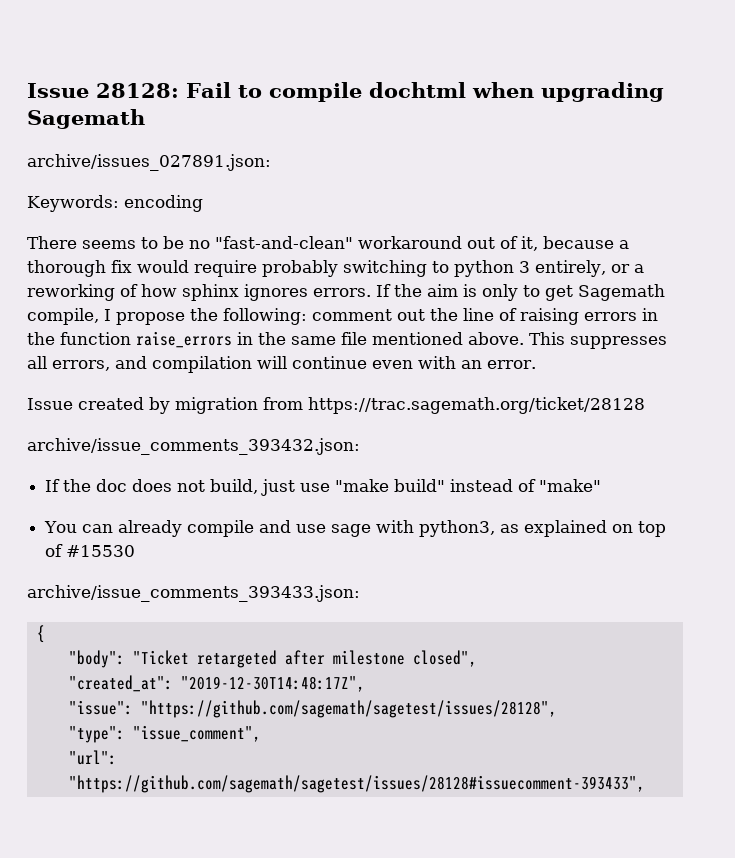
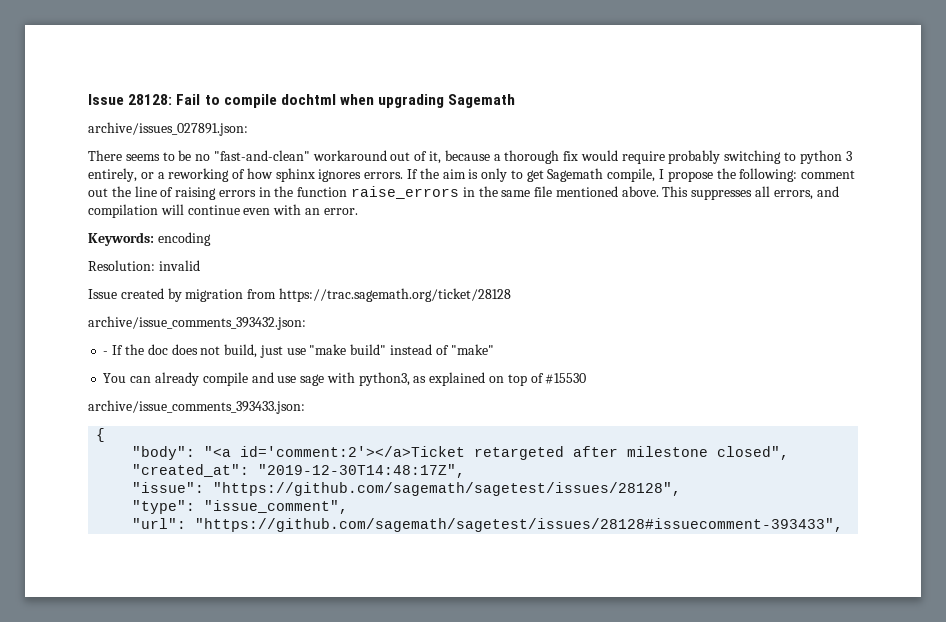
[27,195,203,212] // Keywords: encoding -> (248, 129) none
(536, 364) none -> [88,232,211,246] [88,260,200,271] // Keywords: encoding // Resolution: invalid
(360, 446) none -> [103,351,109,355] -
[132,650,189,665] "Ticket -> [204,446,466,457] "<a id='comment:2'></a>Ticket

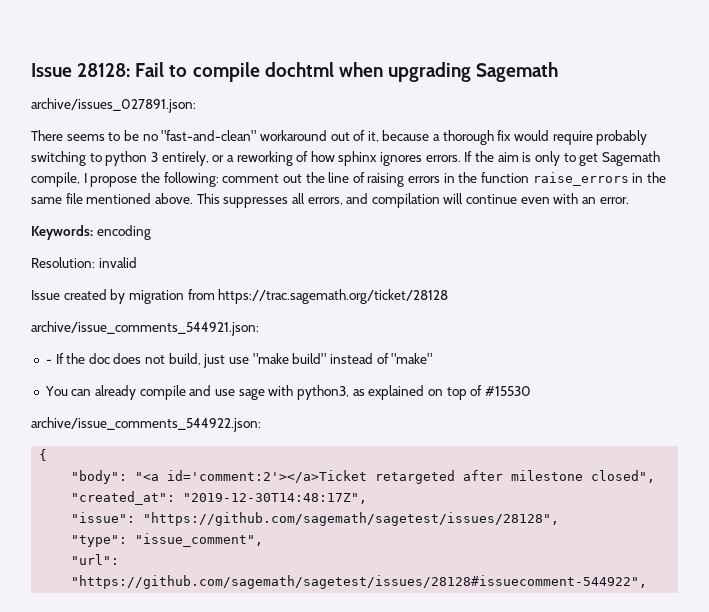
[88,316,306,330] archive/issue_comments_393432.json: -> [31,321,259,336] archive/issue_comments_544921.json:
[88,400,305,414] archive/issue_comments_393433.json: -> [31,417,261,432] archive/issue_comments_544922.json:
[195,518,844,532] "https://github.com/sagemath/sagetest/issues/28128#issuecomment-393433", -> [71,575,648,589] "https://github.com/sagemath/sagetest/issues/28128#issuecomment-544922",

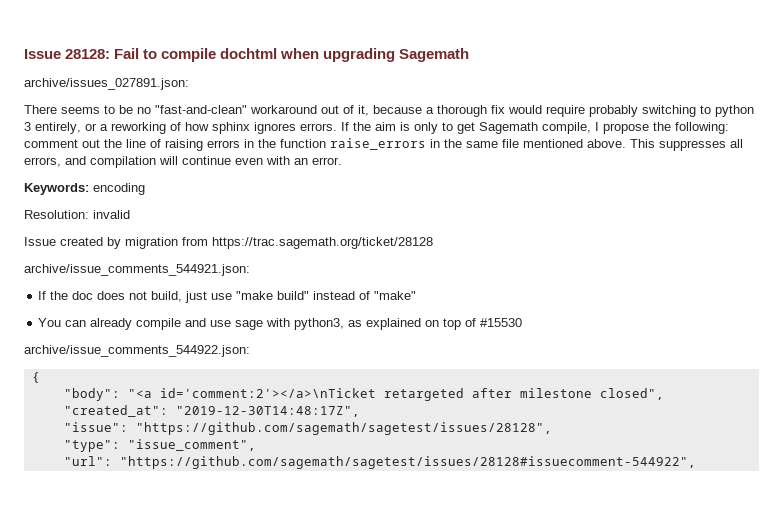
[45,359,52,364] - -> (250, 270) none
[167,470,368,483] id='comment:2'></a>Ticket -> [159,388,376,398] id='comment:2'></a>\nTicket

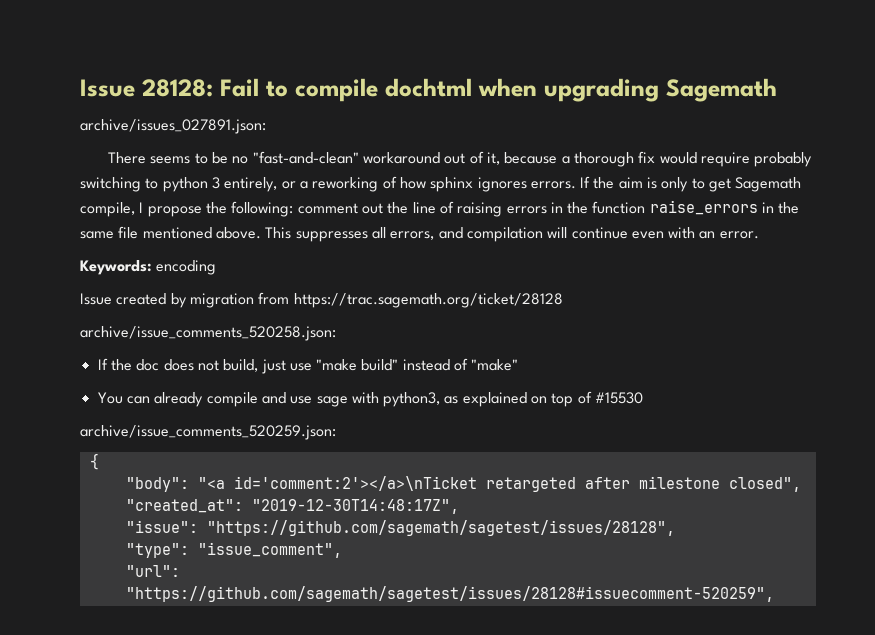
[24,210,130,219] // Resolution: invalid -> (217, 267) none
[24,264,250,276] archive/issue_comments_544921.json: -> [80,326,336,341] archive/issue_comments_520258.json:
[24,345,250,357] archive/issue_comments_544922.json: -> [80,425,336,440] archive/issue_comments_520259.json:
[119,456,696,469] "https://github.com/sagemath/sagetest/issues/28128#issuecomment-544922", -> [125,586,774,602] "https://github.com/sagemath/sagetest/issues/28128#issuecomment-520259",

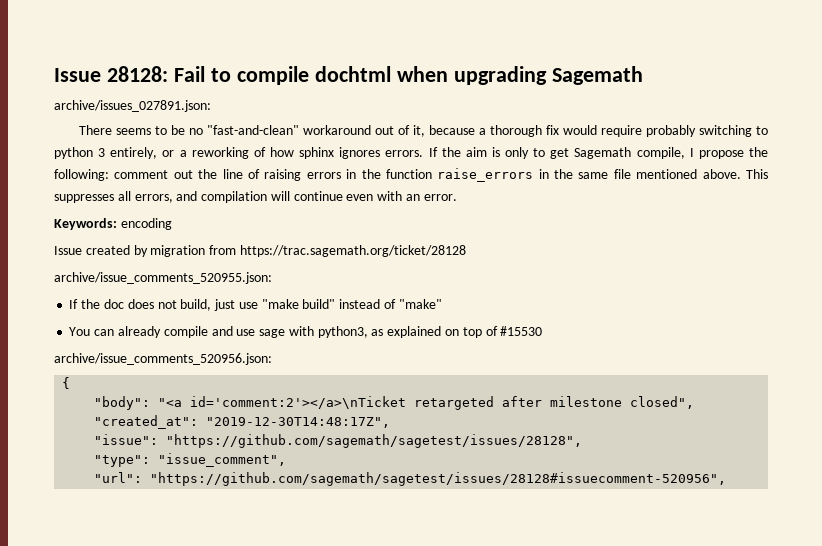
[80,326,336,341] archive/issue_comments_520258.json: -> [54,272,272,284] archive/issue_comments_520955.json:
[80,425,336,440] archive/issue_comments_520259.json: -> [54,353,272,365] archive/issue_comments_520956.json:
[125,586,774,602] "https://github.com/sagemath/sagetest/issues/28128#issuecomment-520259", -> [150,472,727,486] "https://github.com/sagemath/sagetest/issues/28128#issuecomment-520956",

